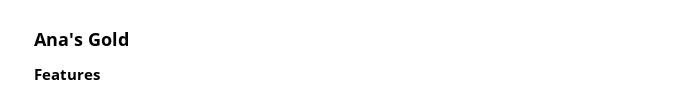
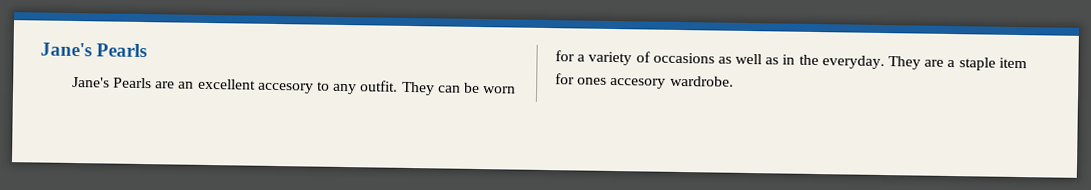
[34,32,129,46] [34,69,100,80] Ana's Gold // Features -> [40,42,148,58] [71,76,517,96] [555,50,1027,71] [555,73,734,89] Jane's Pearls // Jane's Pearls are an excellent accesory to any outfit. They can be worn for a variety of occasions as well as in the everyday. They are a staple item for ones accesory wardrobe.

